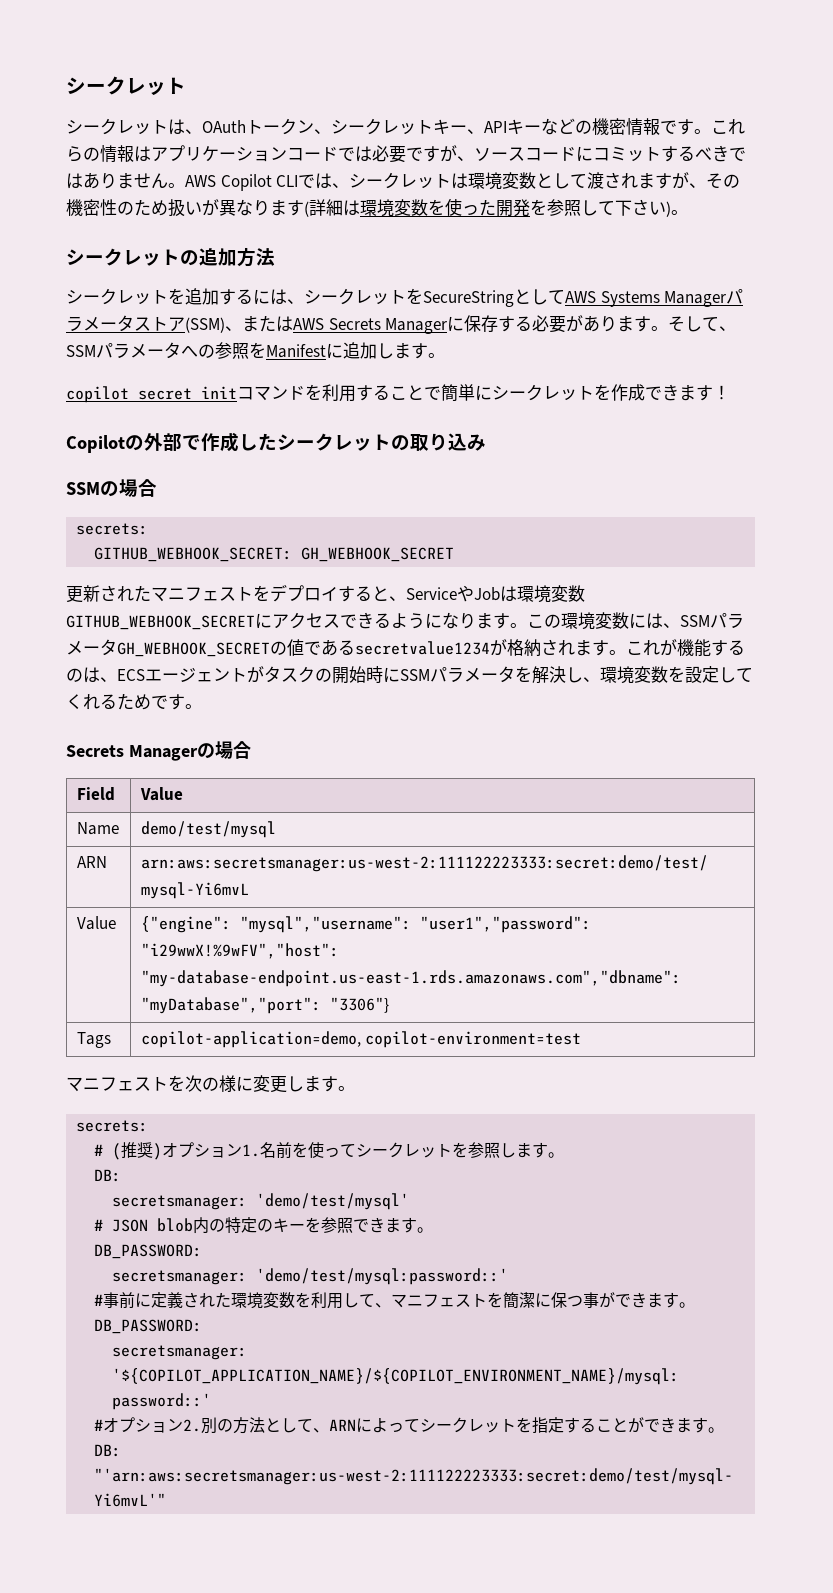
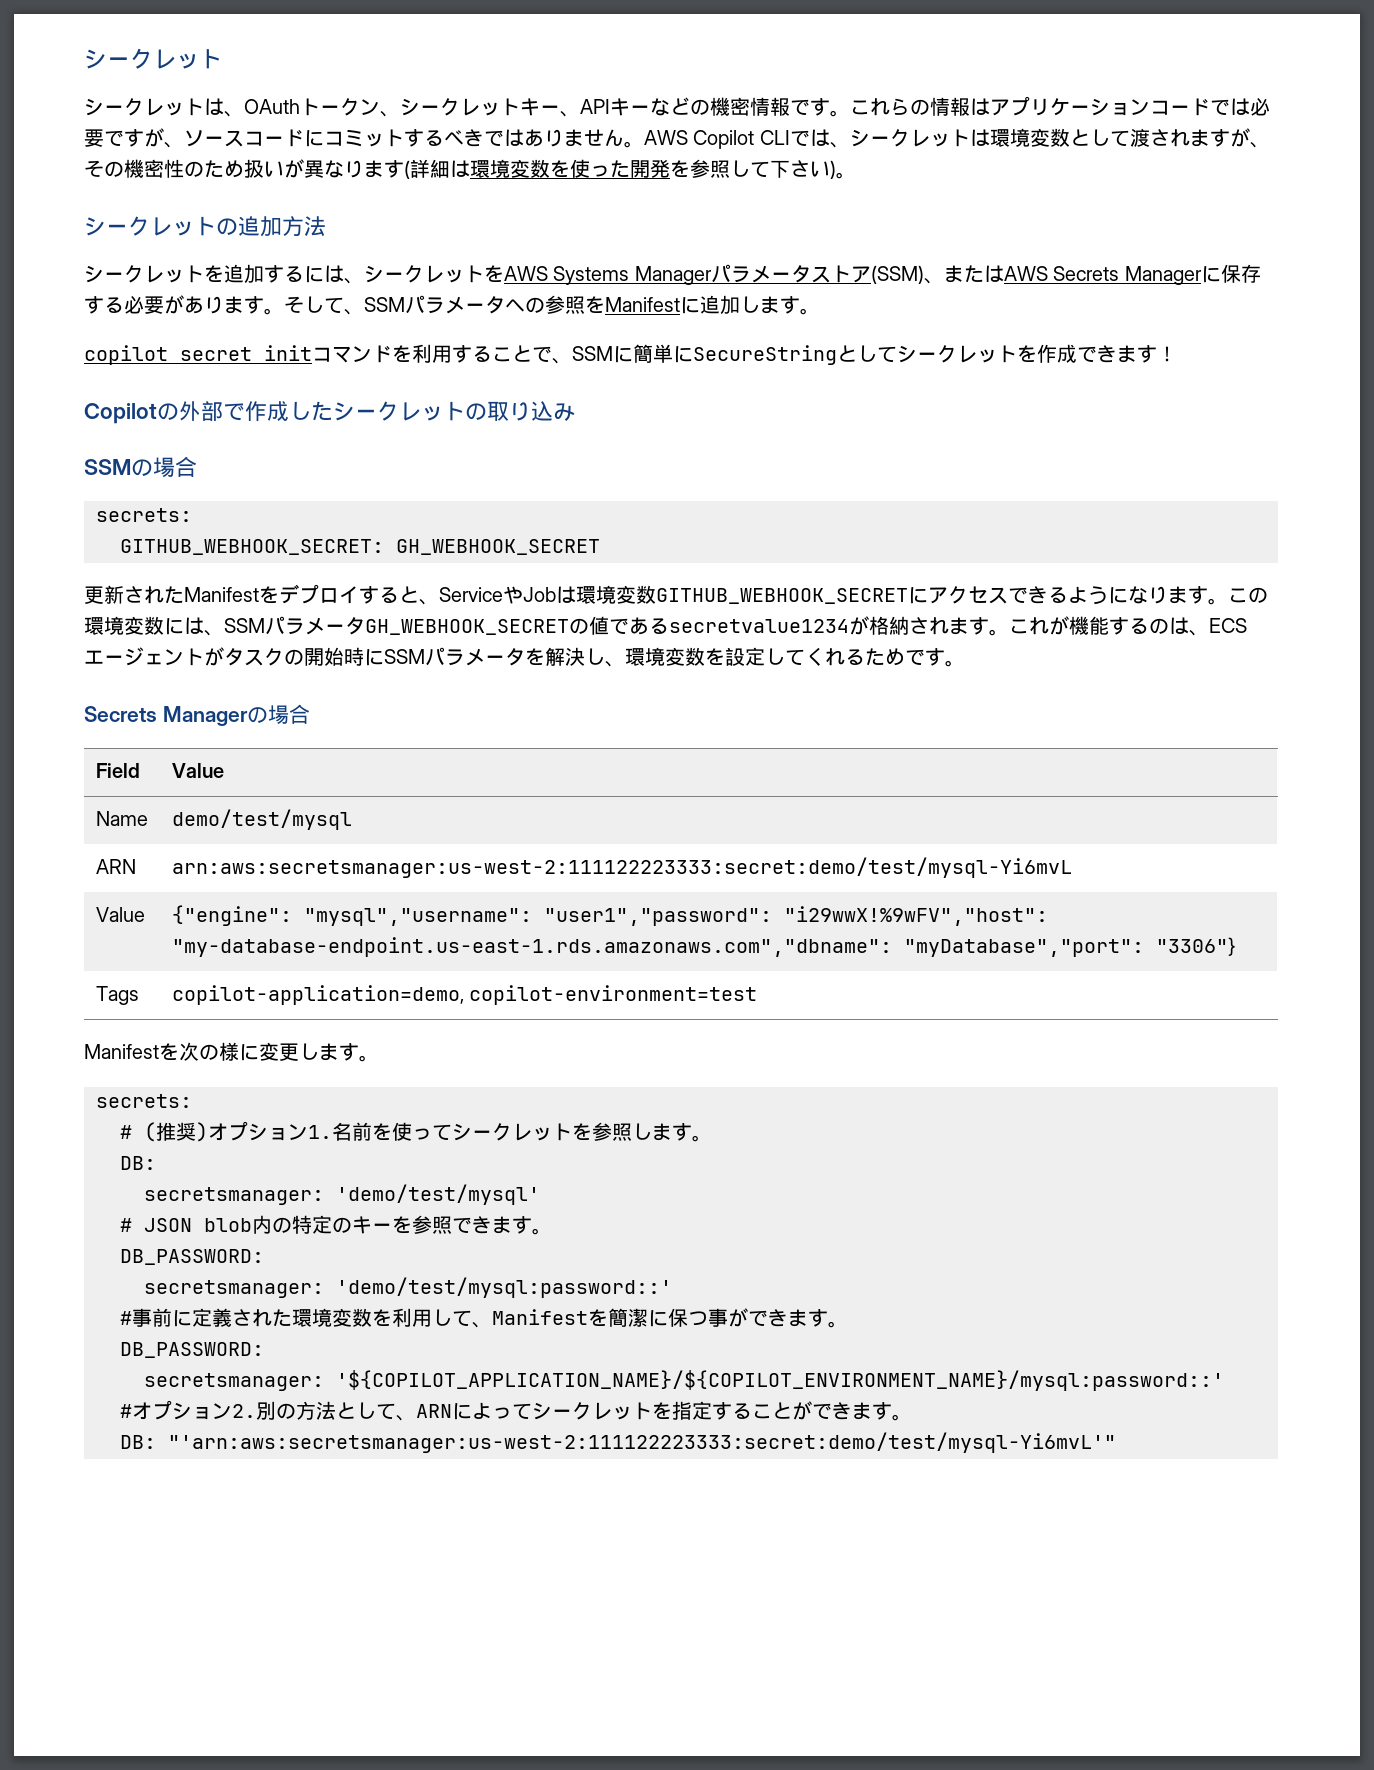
[423,289,565,307] SecureStringとして -> (504, 274) none
[441,384,492,402] 簡単に -> [552,344,897,365] 、SSMに簡単にSecureStringとして
[151,587,253,602] マニフェスト -> [184,587,259,602] Manifest
[66,1077,168,1092] マニフェスト -> [84,1044,159,1059] Manifest
[391,1294,488,1308] マニフェスト -> [492,1309,588,1325] Manifest

